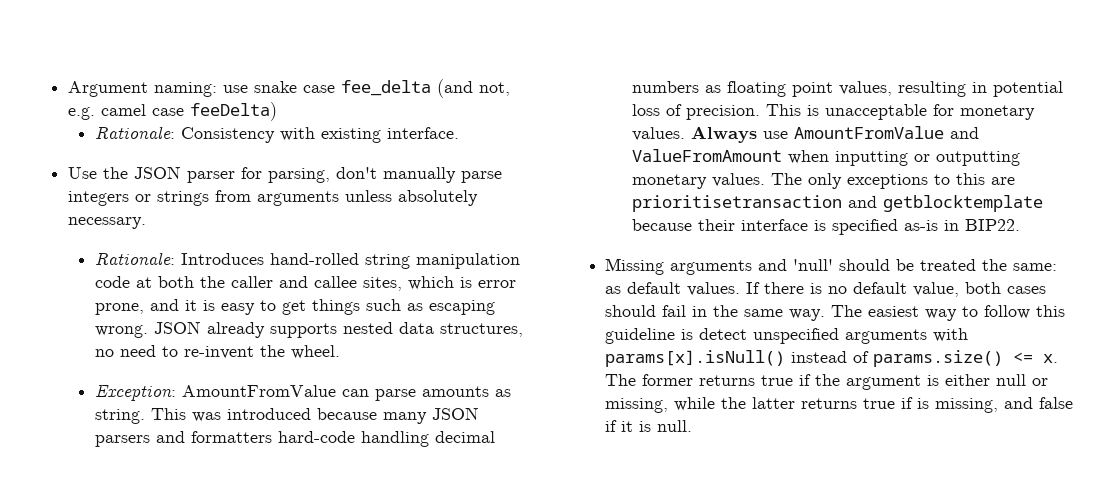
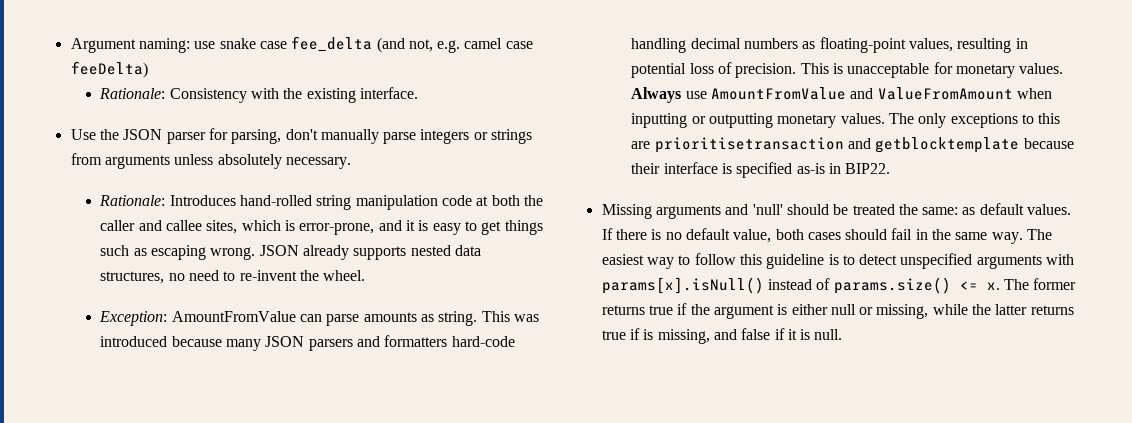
(315, 134) none -> [283,88,303,99] the
[477,280,516,288] [94,303,144,315] error prone, -> [299,223,375,235] error-prone,
[726,81,833,97] floating point -> [819,37,906,53] floating-point
(694, 334) none -> [842,255,855,265] to

